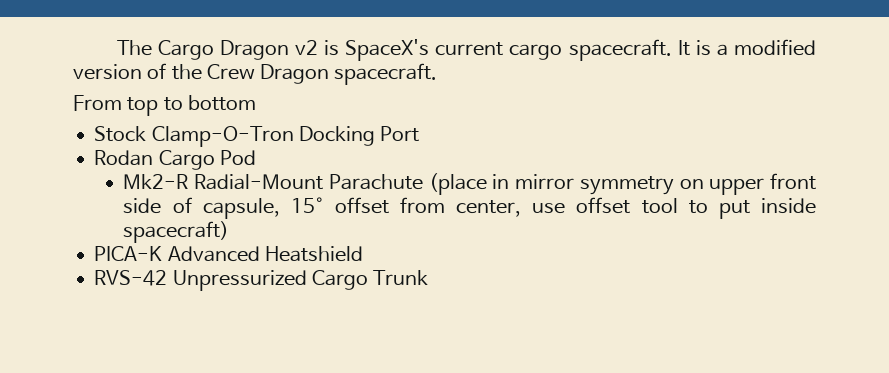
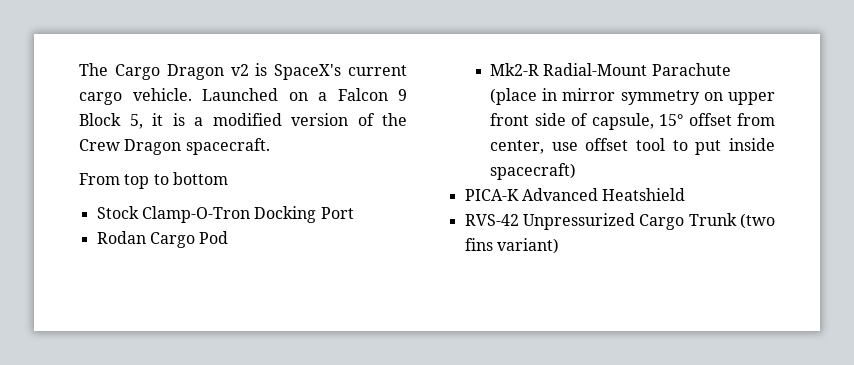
[568,39,690,61] spacecraft. It -> [132,88,407,101] [79,113,163,129] vehicle. Launched on a Falcon 9 Block 5, it
(429, 277) none -> [740,213,775,229] [464,238,559,254] (two fins variant)

